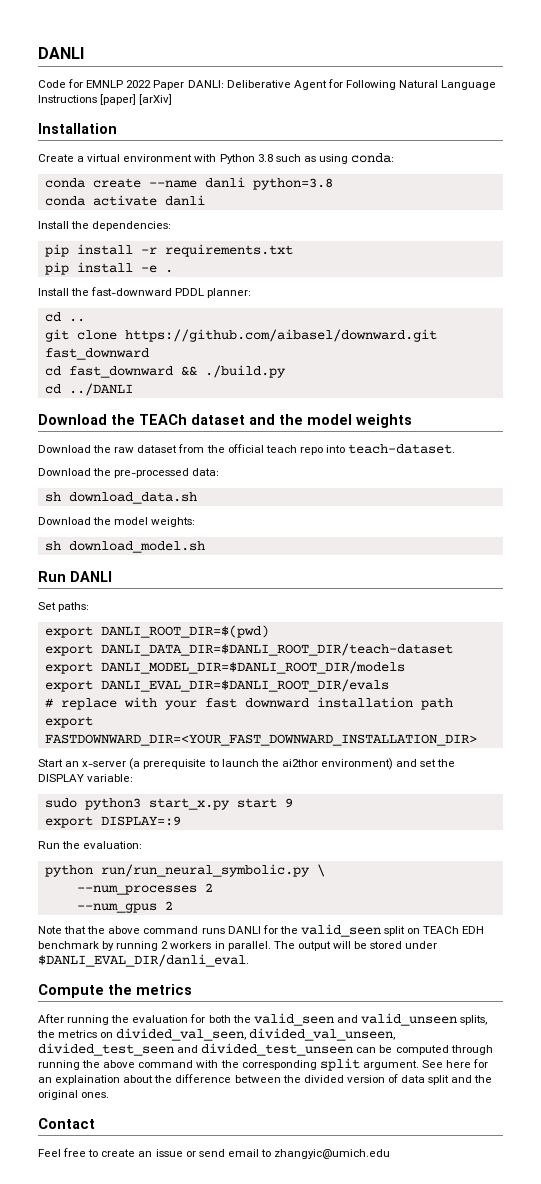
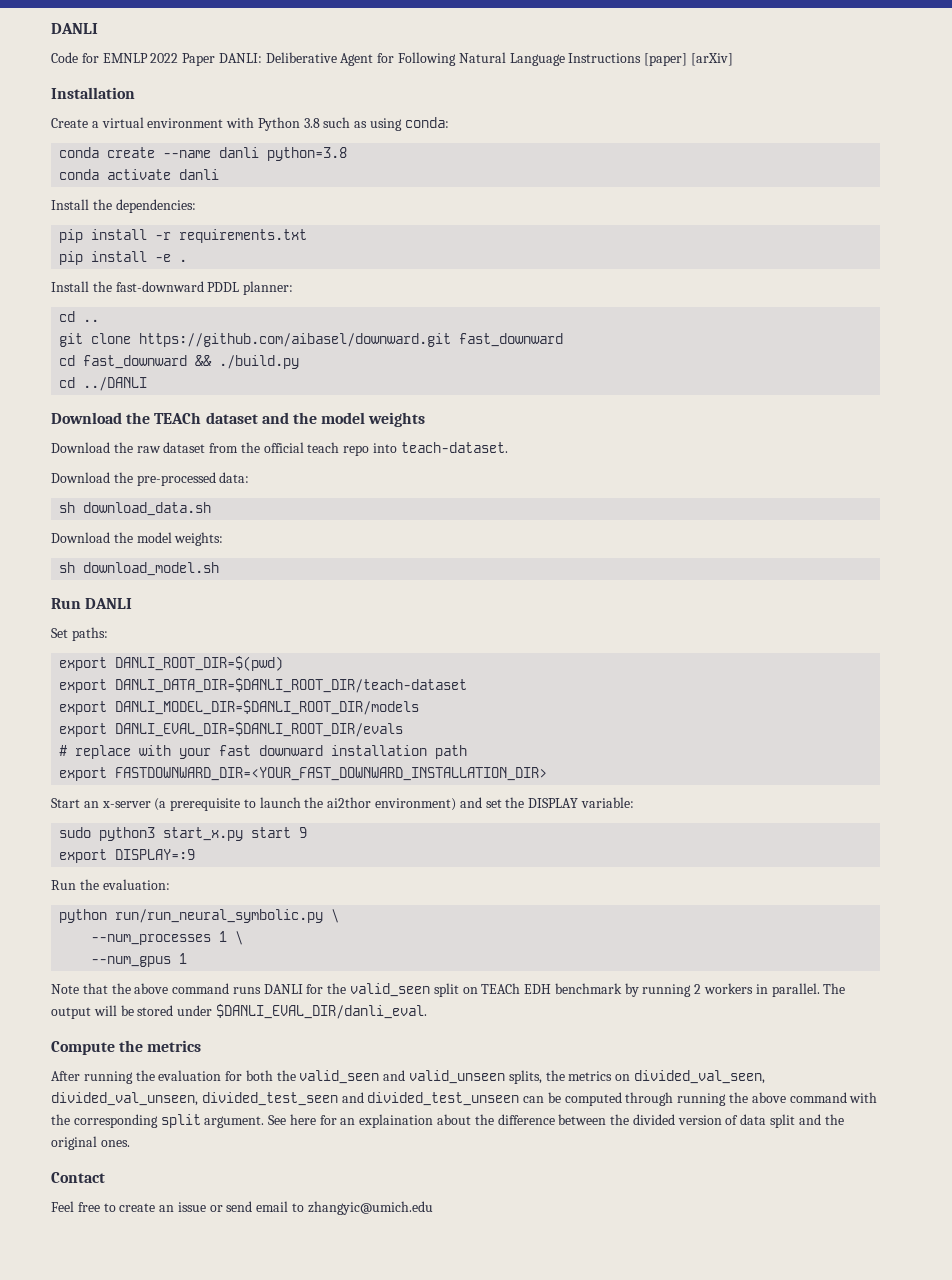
[204,883,213,892] 2 -> [219,931,244,945] 1 \
[164,901,173,910] 2 -> [179,953,188,964] 1

